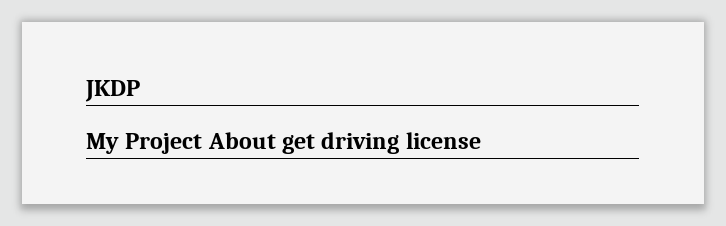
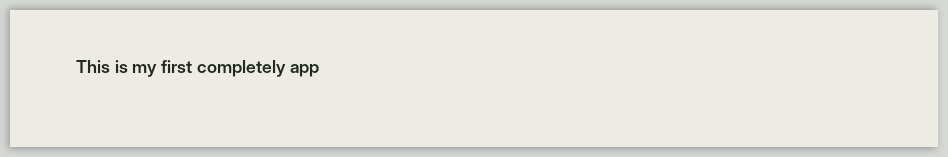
[85,80,140,102] [86,132,481,154] JKDP // My Project About get driving license -> [76,60,319,77] This is my first completely app

